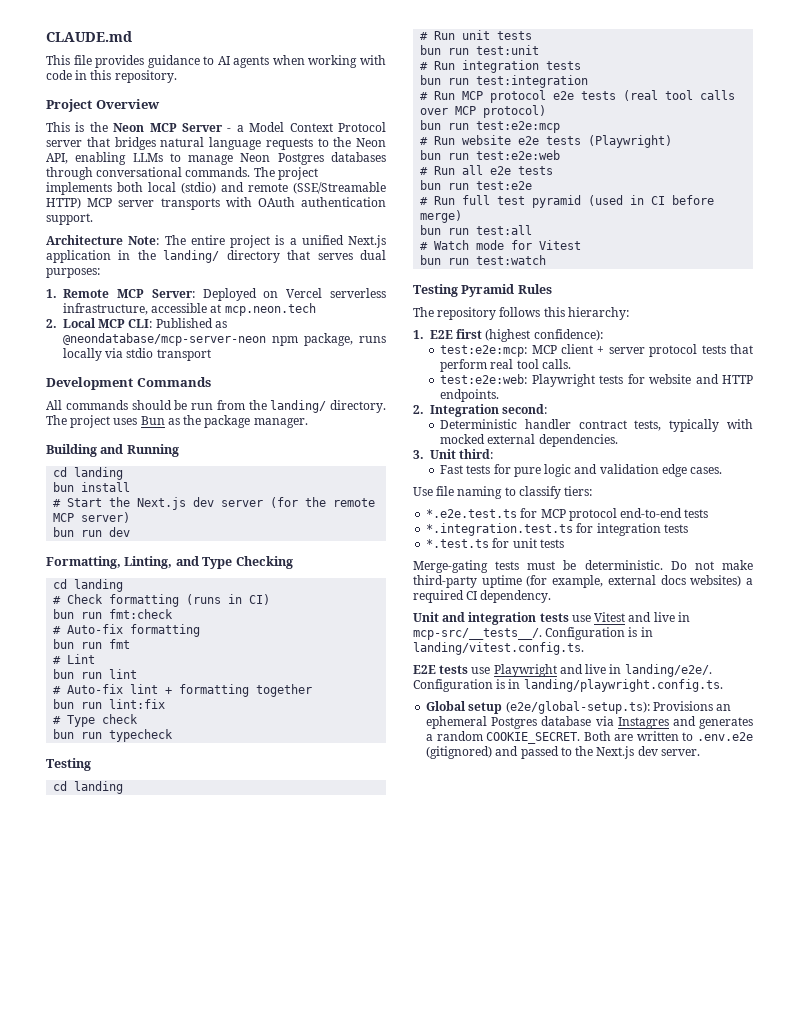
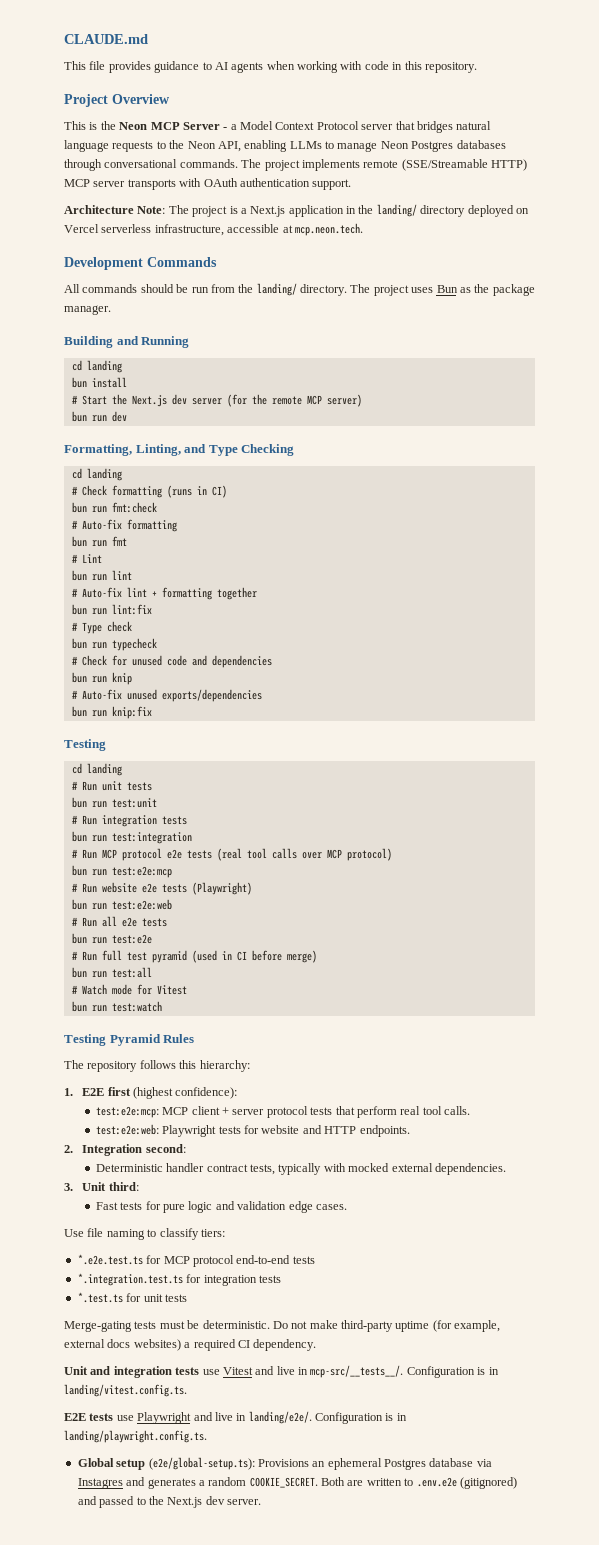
[117,182,244,194] both local (stdio) and -> (360, 165) none
[190,235,225,245] entire -> (189, 209) none
[301,235,344,245] unified -> (247, 211) none
[287,250,386,260] [46,268,100,278] [46,288,257,301] that serves dual purposes: // 1. Remote MCP Server: Deployed -> [467,205,514,217] deployed
[224,303,316,316] [46,318,227,328] [63,333,386,346] [63,348,211,361] mcp.neon.tech // 2. Local MCP CLI: Published as @neondatabase/mcp-server-neon npm package, runs locally via stdio transport -> [294,223,363,236] mcp.neon.tech.
(174, 735) none -> [71,655,272,668] [71,672,132,685] [71,689,262,702] [71,706,152,719] // # Check for unused code and dependencies // bun run knip // # Auto-fix unused exports/dependencies // bun run knip:fix

